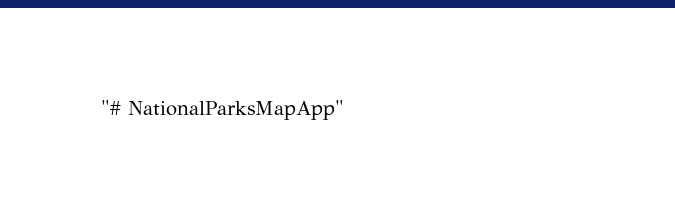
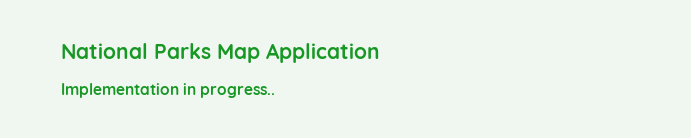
[101,100,344,120] "# NationalParksMapApp" -> [61,43,380,63] [61,83,276,98] National Parks Map Application // Implementation in progress..

